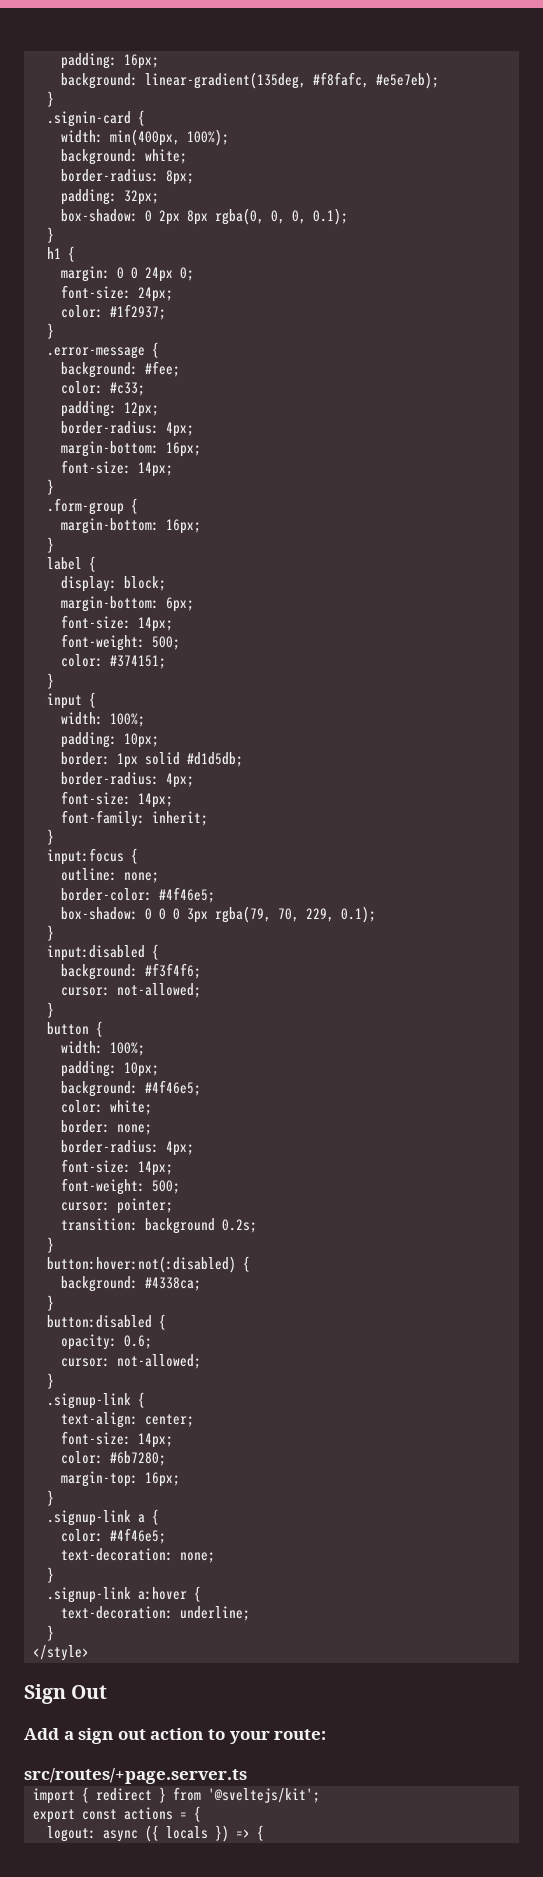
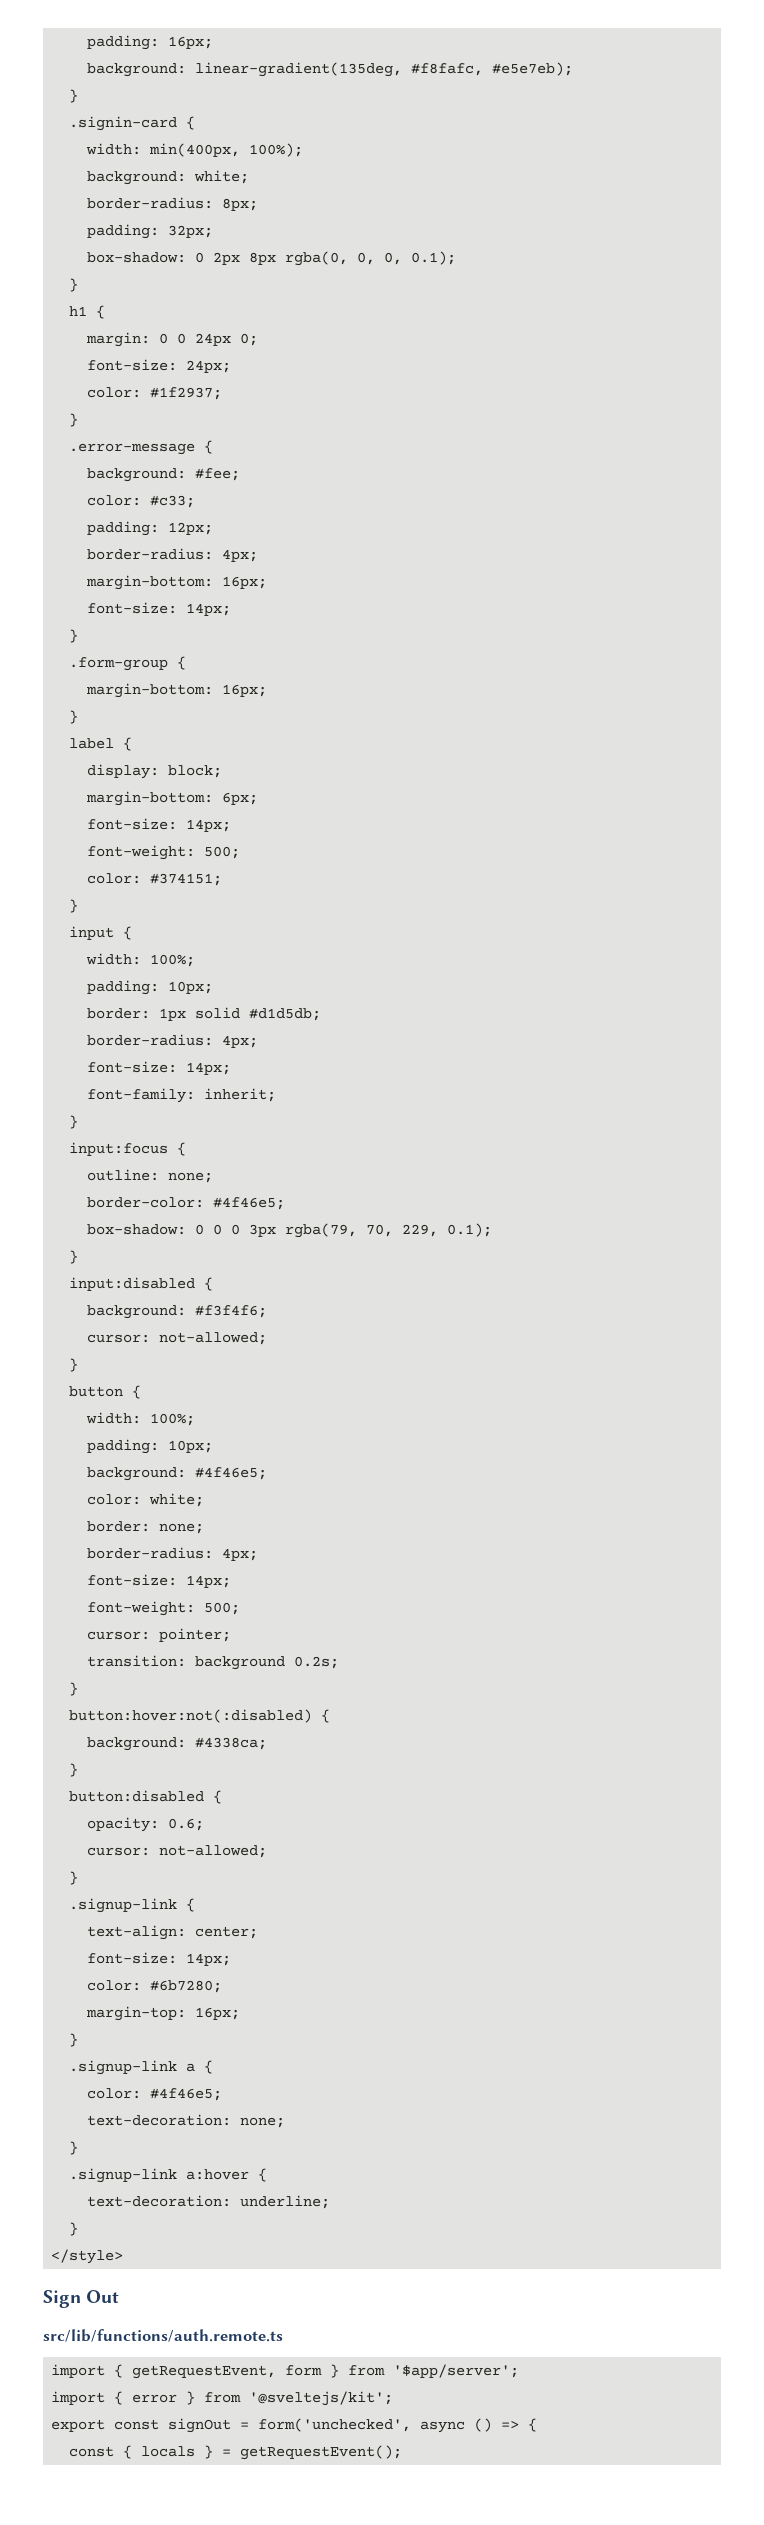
[24,1728,327,1744] [24,1768,247,1784] [32,1787,152,1804] Add a sign out action to your route: // src/routes/+page.server.ts // import { redirect -> [43,2329,283,2342] [50,2364,519,2379] [50,2391,177,2405] src/lib/functions/auth.remote.ts // import { getRequestEvent, form } from '$app/server'; // import { error
[123,1806,201,1822] [46,1825,264,1842] actions = { // logout: async ({ locals }) => { -> [167,2418,537,2433] [68,2445,402,2460] signOut = form('unchecked', async () => { // const { locals } = getRequestEvent();

